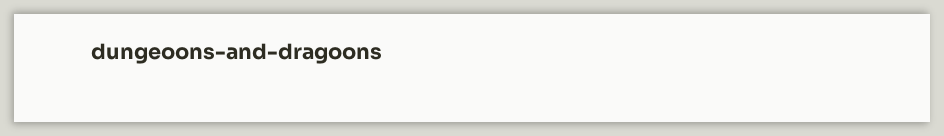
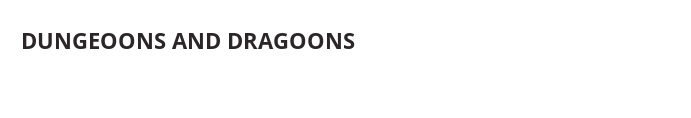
[91,43,382,64] dungeoons-and-dragoons -> [21,33,355,49] DUNGEOONS AND DRAGOONS

